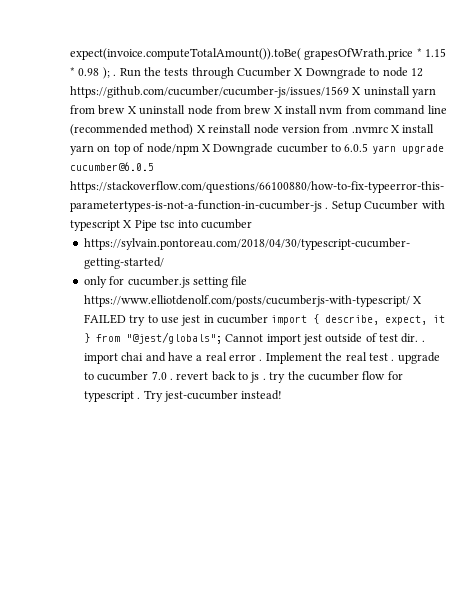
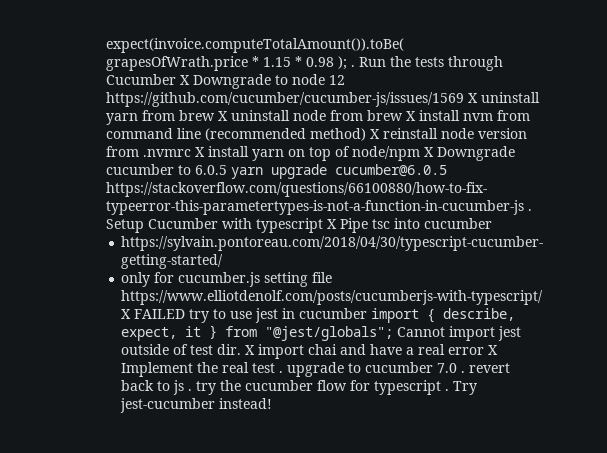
[421,340,425,342] . -> [245,345,256,355] X
[259,359,263,361] . -> [488,345,499,355] X

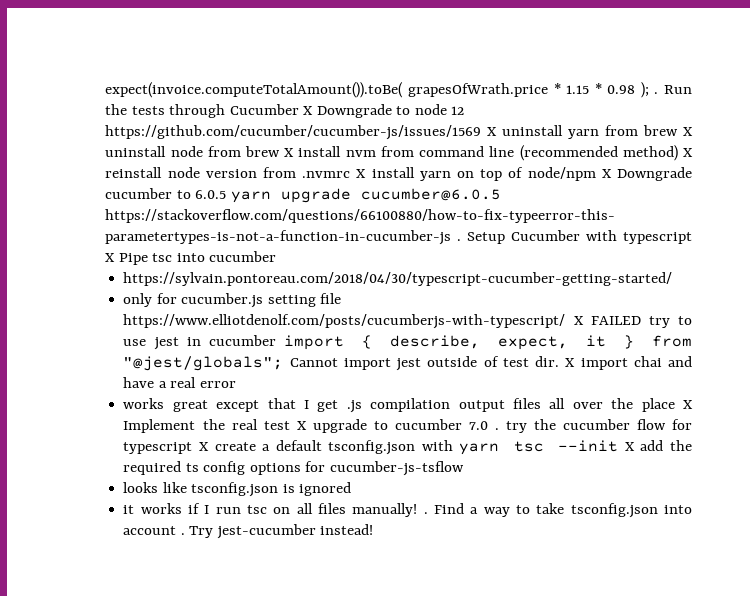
(485, 351) none -> [123,398,675,413] // works great except that I get .js compilation output files all over the place
[279,371,284,373] . -> [296,421,307,430] X
[469,363,511,373] [121,380,193,395] revert back to js . -> (499, 429) none
(442, 387) none -> [199,440,692,455] [123,461,464,476] [123,482,352,497] [123,503,692,518] [123,526,177,535] X create a default tsconfig.json with yarn tsc --init X add the required ts config options for cucumber-js-tsflow // looks like tsconfig.json is ignored // it works if I run tsc on all files manually! . Find a way to take tsconfig.json into account

